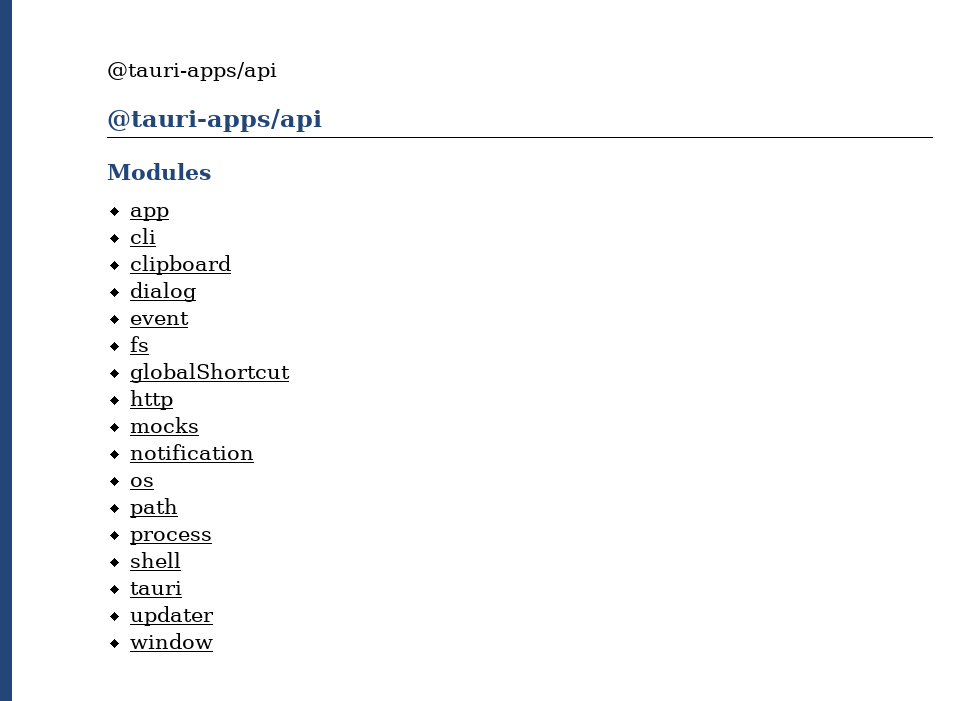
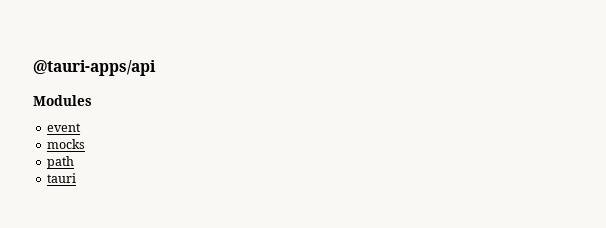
[107,62,277,81] [107,109,322,132] @tauri-apps/api // @tauri-apps/api -> [33,60,156,76] @tauri-apps/api
[129,207,169,221] [129,228,156,244] [129,255,231,275] [129,282,196,302] [129,312,189,325] [129,336,149,352] [129,363,290,383] [129,390,173,410] app // cli // clipboard // dialog // event // fs // globalShortcut // http -> [46,123,81,132] event
[129,444,254,460] [129,477,154,487] // notification // os -> (85, 144) none
[129,531,212,545] [129,552,181,568] // process // shell -> (74, 162) none
[129,606,214,626] [129,633,213,649] // updater // window -> (76, 178) none

